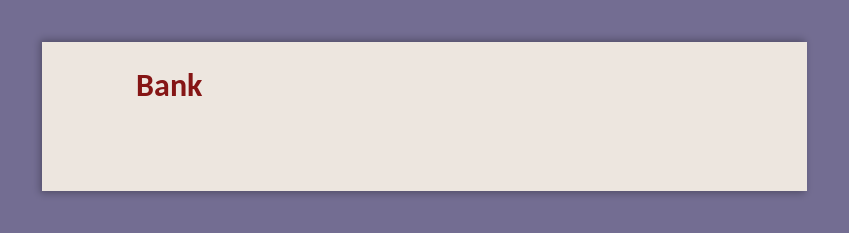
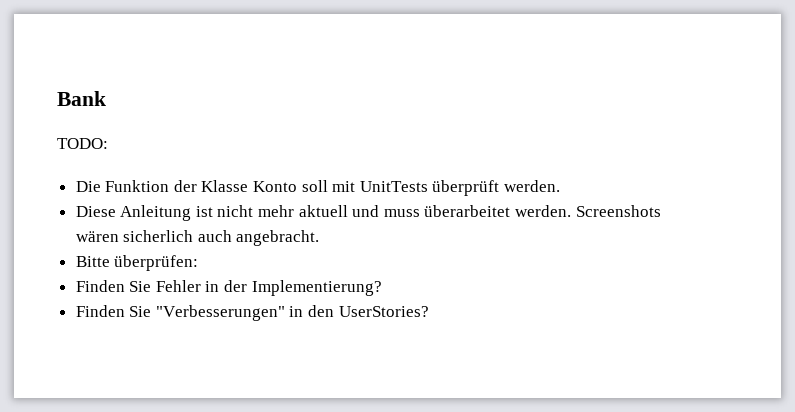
(203, 84) none -> [57,138,108,149] [75,180,561,196] [75,205,661,221] [75,230,320,246] [75,255,199,271] [75,280,382,296] [75,305,429,321] // TODO: // Die Funktion der Klasse Konto soll mit UnitTests überprüft werden. // Diese Anleitung ist nicht mehr aktuell und muss überarbeitet werden. Screenshots wären sicherlich auch angebracht. // Bitte überprüfen: // Finden Sie Fehler in der Implementierung? // Finden Sie "Verbesserungen" in den UserStories?

